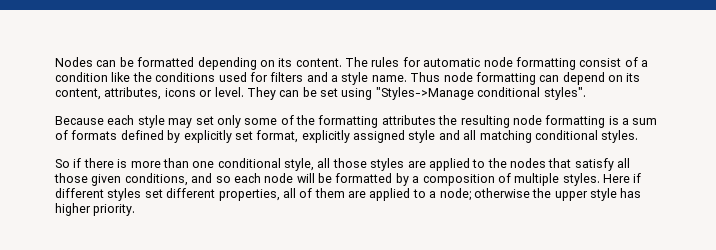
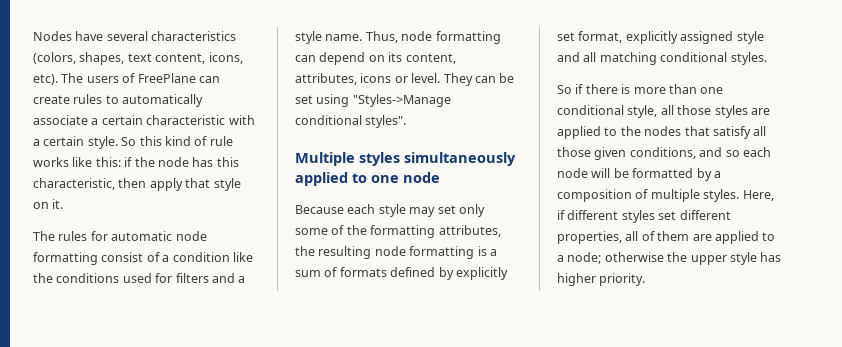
[96,57,342,70] can be formatted depending on its content. -> [75,31,237,41] [33,52,243,65] [33,73,220,85] [33,94,204,107] [33,115,255,125] [33,136,233,149] [33,157,239,167] [33,178,241,191] [33,199,64,209] have several characteristics (colors, shapes, text content, icons, etc). The users of FreePlane can create rules to automatically associate a certain characteristic with a certain style. So this kind of rule works like this: if the node has this characteristic, then apply that style on it. //
[410,72,441,82] Thus -> [365,31,398,43] Thus,
(586, 93) none -> [295,152,516,166] [295,172,440,186] // Multiple styles simultaneously applied to one node
[381,115,436,125] attributes -> [438,225,501,237] attributes,
[603,174,630,183] Here -> [742,190,774,201] Here,

